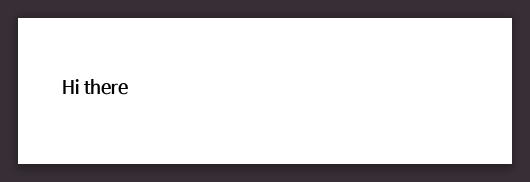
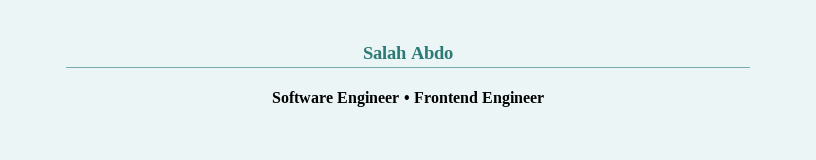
[62,79,128,95] Hi there -> [363,46,453,59] [271,91,545,107] Salah Abdo // Software Engineer • Frontend Engineer

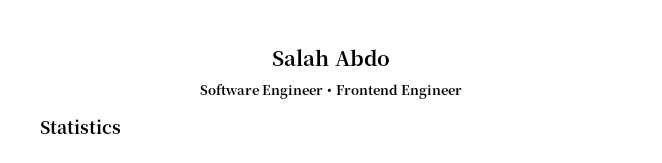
(545, 99) none -> [40,119,121,134] // Statistics

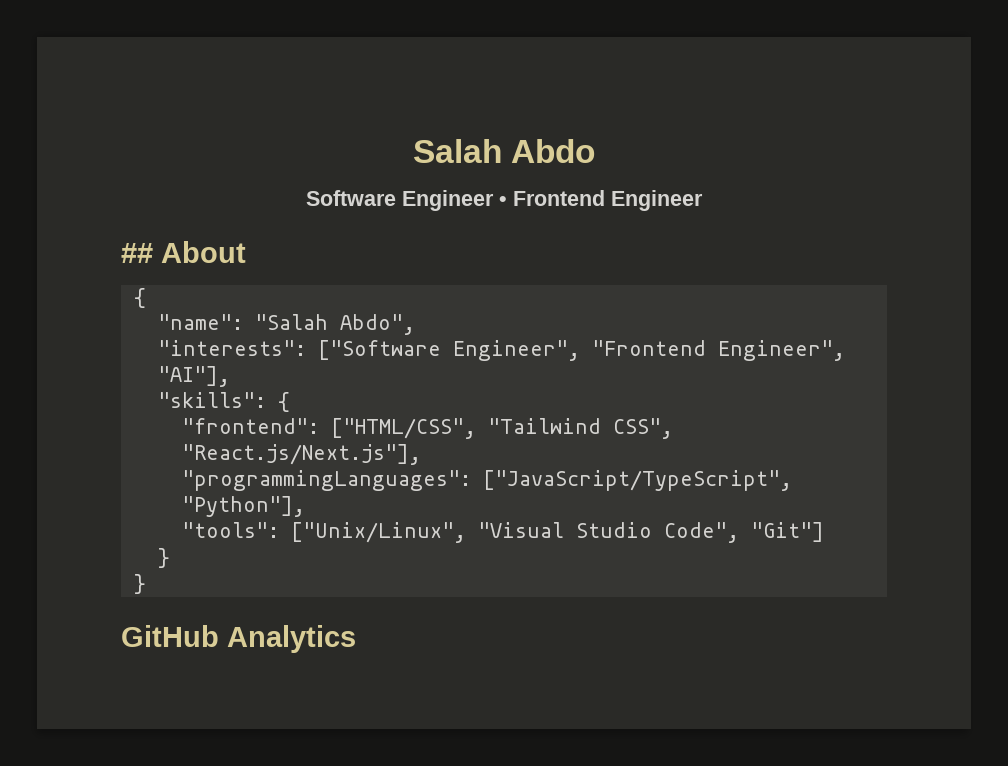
[40,119,121,134] Statistics -> [121,241,246,263] [133,288,146,308] [157,314,415,335] [157,340,845,361] [157,366,230,387] [157,392,290,412] [181,418,673,439] [181,444,421,465] [181,470,792,491] [181,496,305,517] [181,522,824,543] [157,548,170,568] [133,574,146,594] [121,625,356,653] ## About // { // "name": "Salah Abdo", // "interests": ["Software Engineer", "Frontend Engineer", "AI"], // "skills": { // "frontend": ["HTML/CSS", "Tailwind CSS", "React.js/Next.js"], // "programmingLanguages": ["JavaScript/TypeScript", "Python"], // "tools": ["Unix/Linux", "Visual Studio Code", "Git"] // } // } // GitHub Analytics

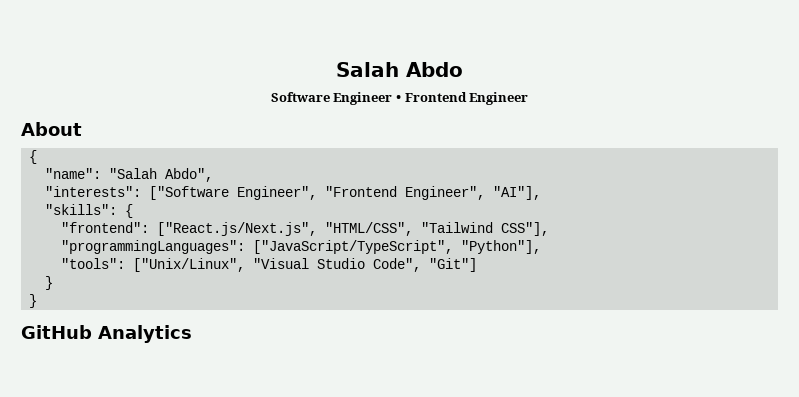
[121,243,153,263] ## -> (529, 98) none
[330,418,673,439] [181,444,421,465] ["HTML/CSS", "Tailwind CSS", "React.js/Next.js"], -> [156,222,549,236] ["React.js/Next.js", "HTML/CSS", "Tailwind CSS"],

